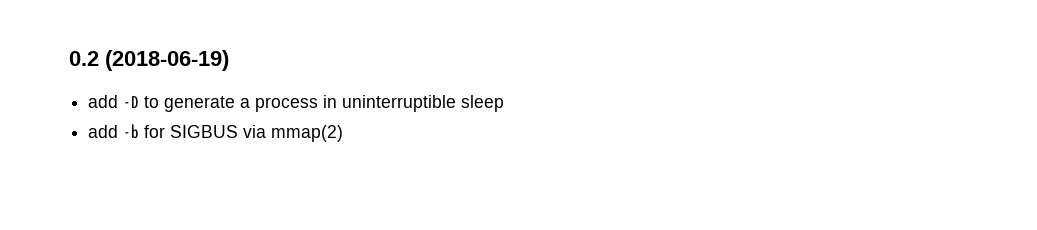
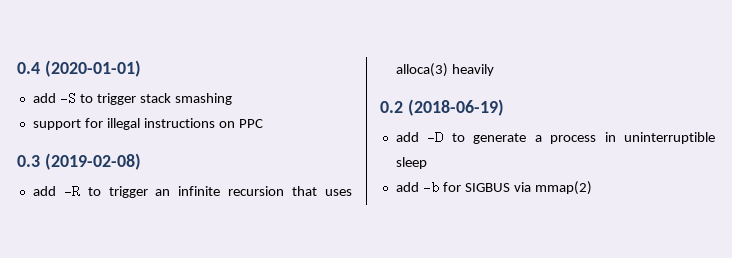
(69, 58) none -> [17,60,141,77] [32,92,232,105] [32,118,263,130] [17,153,141,170] [32,185,352,198] [395,63,494,77] 0.4 (2020-01-01) // add -S to trigger stack smashing // support for illegal instructions on PPC // 0.3 (2019-02-08) // add -R to trigger an infinite recursion that uses alloca(3) heavily //

